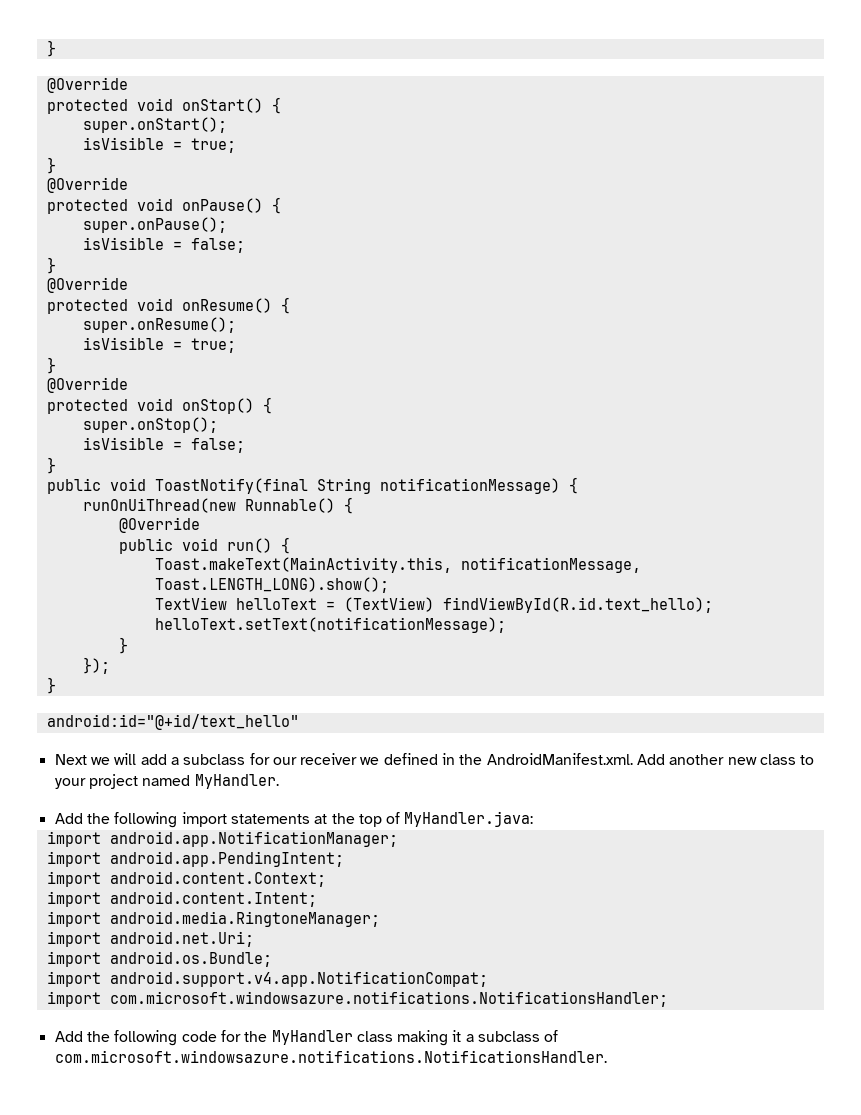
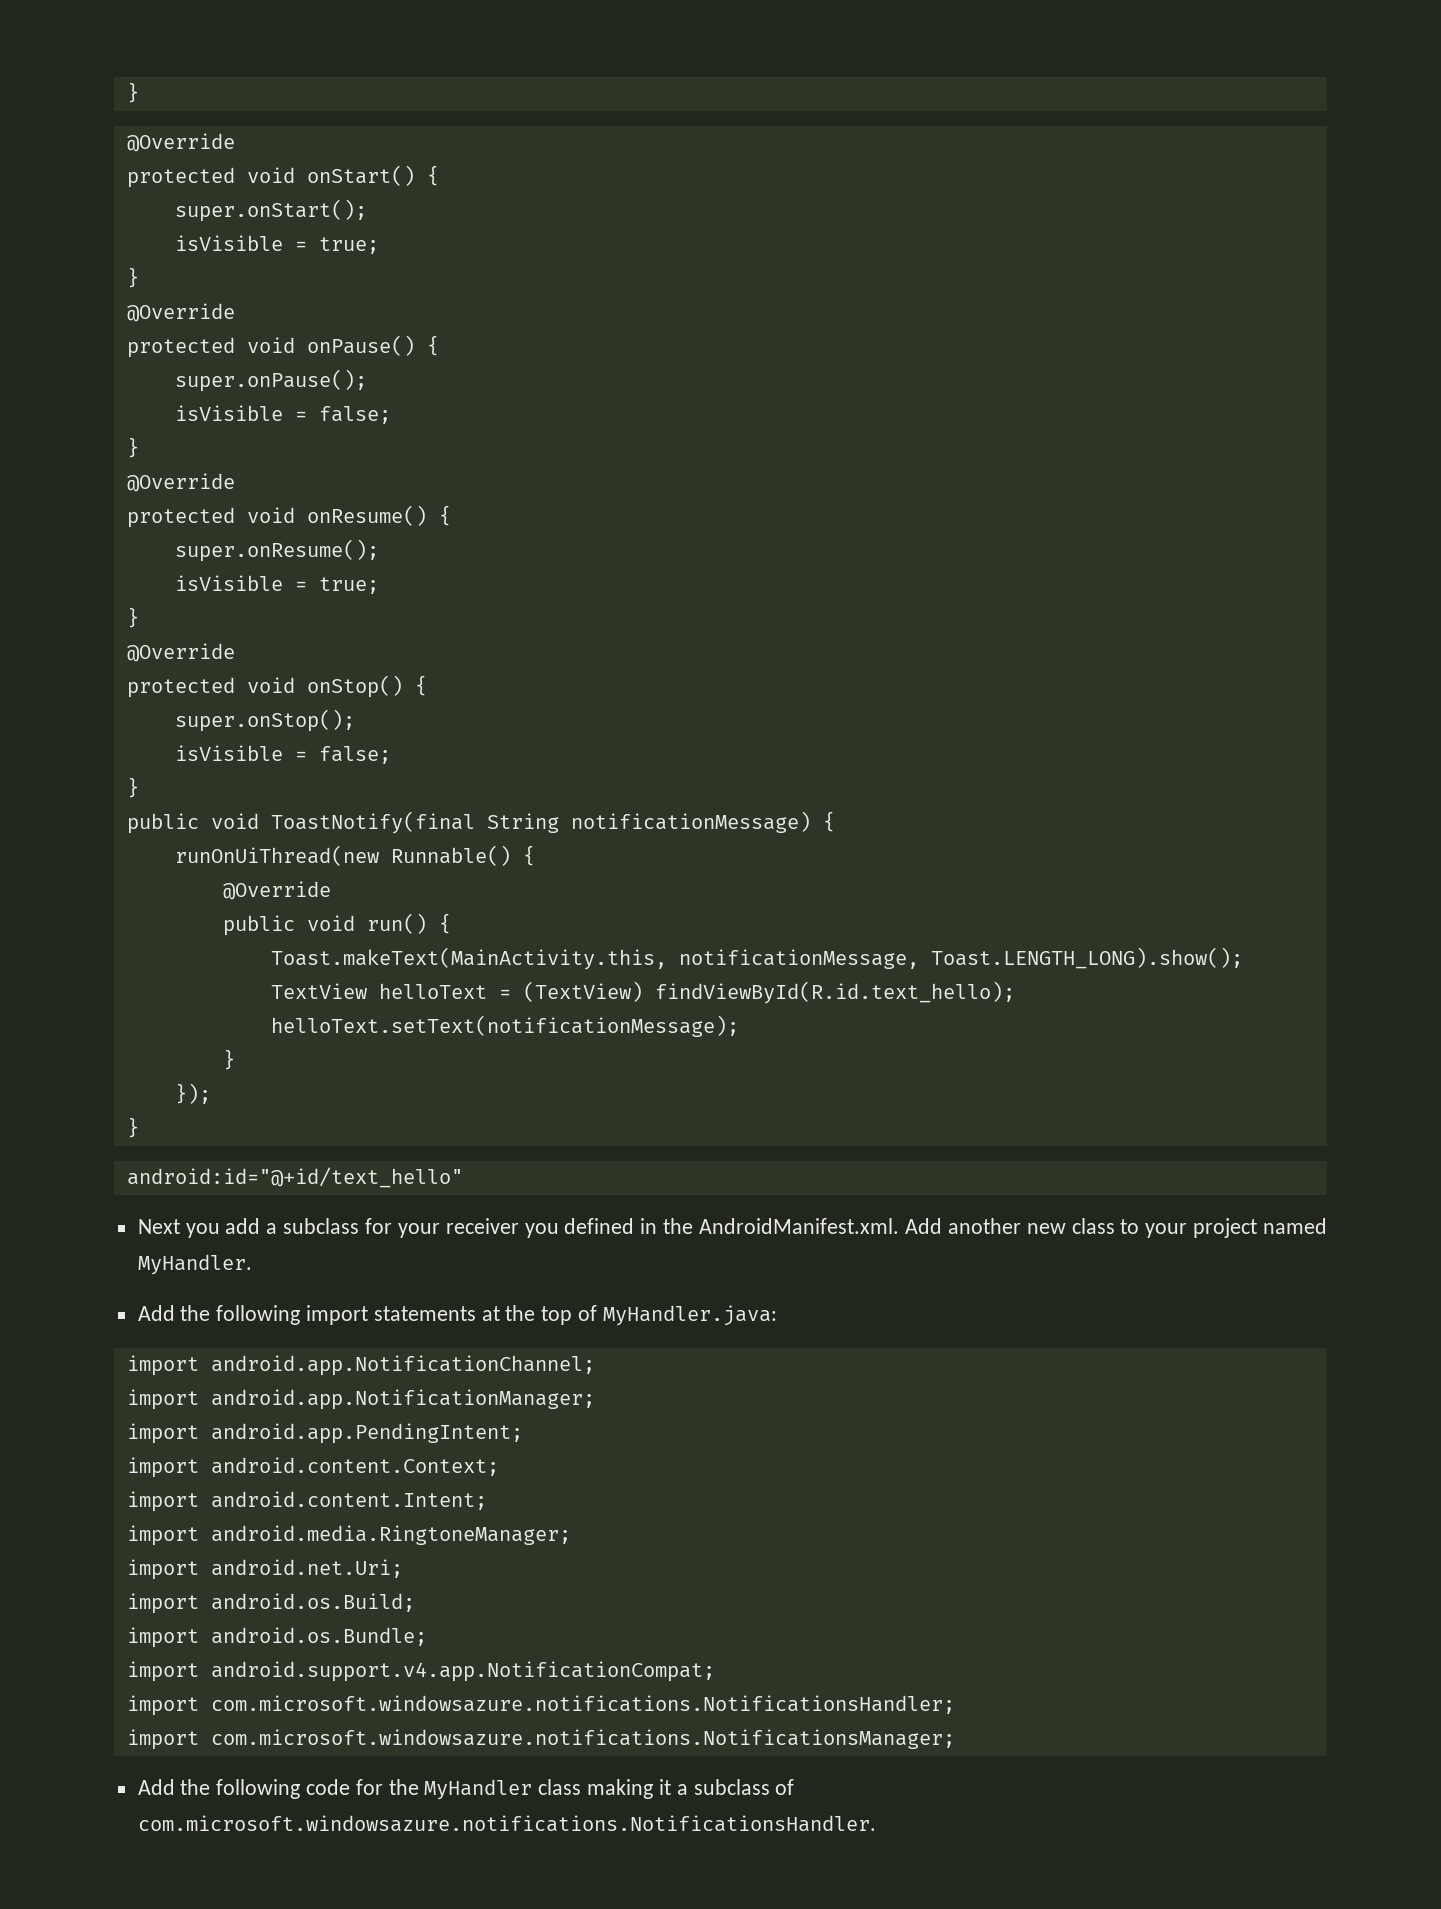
[90,753,137,765] we will -> [185,1223,220,1238] you
[272,753,380,765] our receiver we -> [397,1218,559,1238] your receiver you
(534, 819) none -> [126,1355,595,1376] // import android.app.NotificationChannel;
(254, 939) none -> [126,1593,415,1614] // import android.os.Build;
(668, 999) none -> [126,1729,955,1750] // import com.microsoft.windowsazure.notifications.NotificationsManager;

